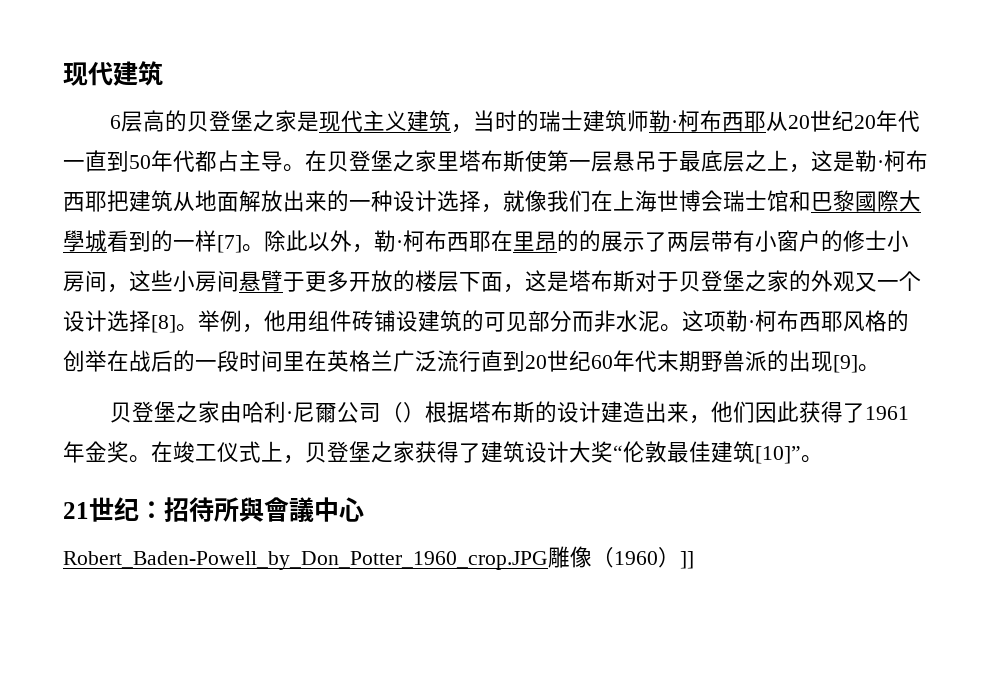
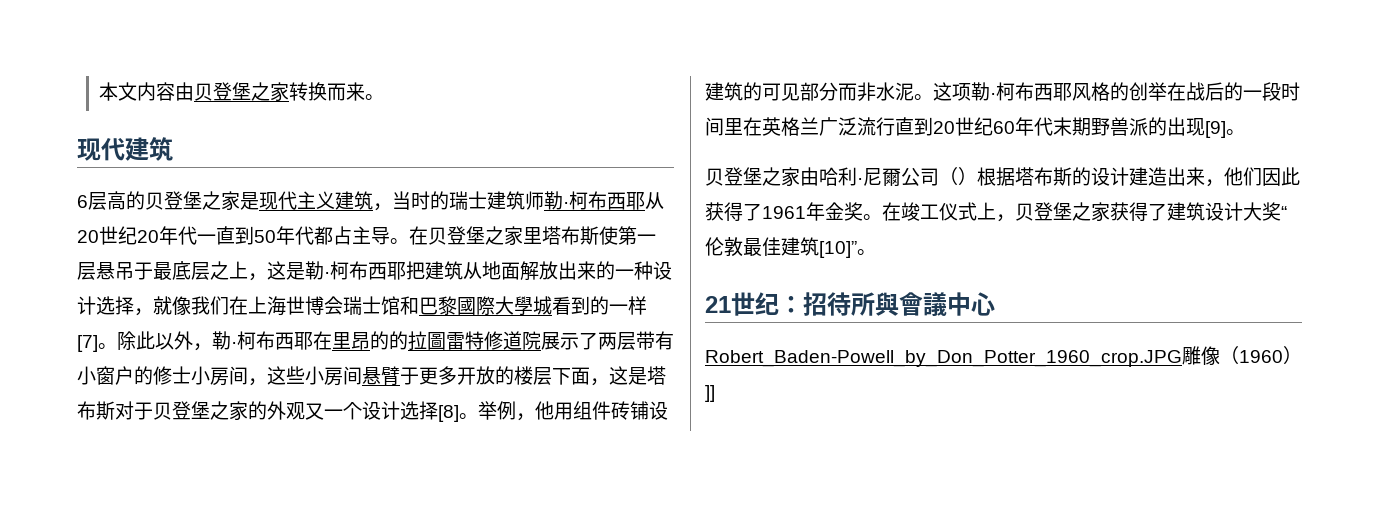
(63, 74) none -> [98,82,384,102] 本文内容由贝登堡之家转换而来。 //
(601, 241) none -> [408,331,541,351] 拉圖雷特修道院

